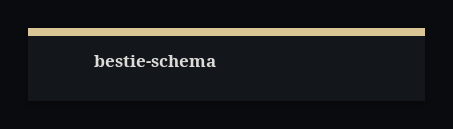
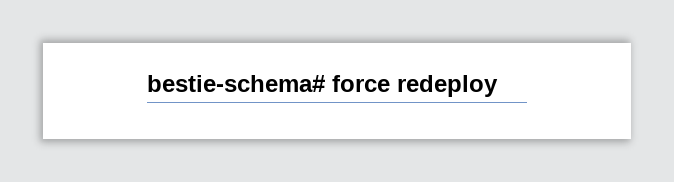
[94,55,216,67] bestie-schema -> [147,75,498,97] bestie-schema# force redeploy

